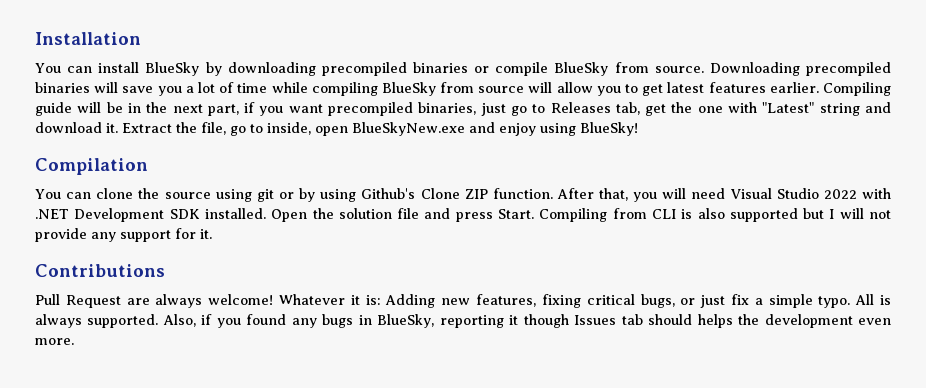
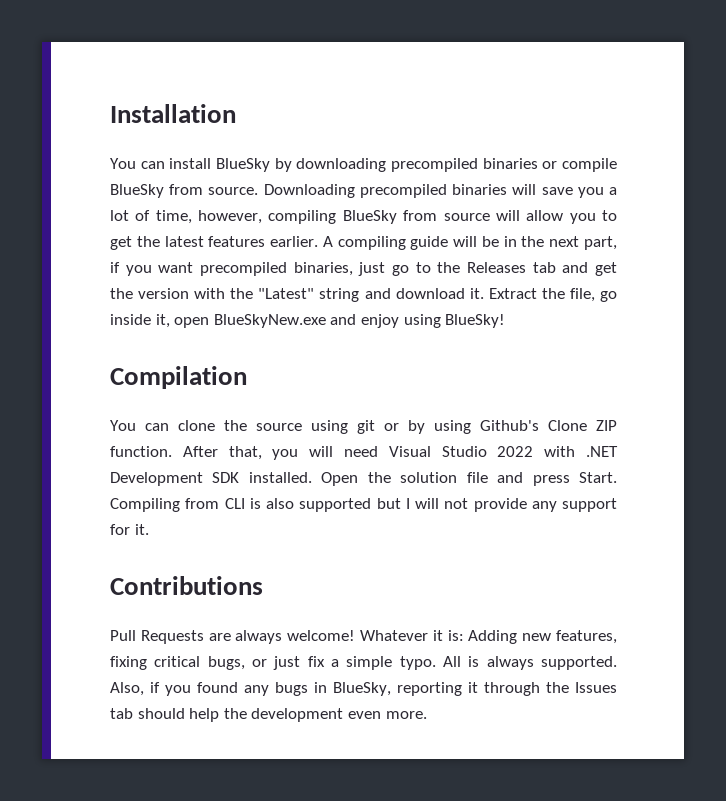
[237,82,308,93] time while -> [155,210,263,224] time, however,
(664, 90) none -> [136,236,160,247] the
[822,82,891,96] Compiling -> [322,236,406,250] A compiling
[550,102,758,116] Releases tab, get the one with -> [437,262,618,276] [110,288,254,299] the Releases tab and get the version with the
[250,122,311,135] to inside, -> [110,314,170,328] inside it,
[65,295,121,308] Request -> [140,630,204,644] Requests
[523,314,569,328] though -> [484,682,569,696] through the
[697,314,733,328] helps -> [189,708,220,722] help

